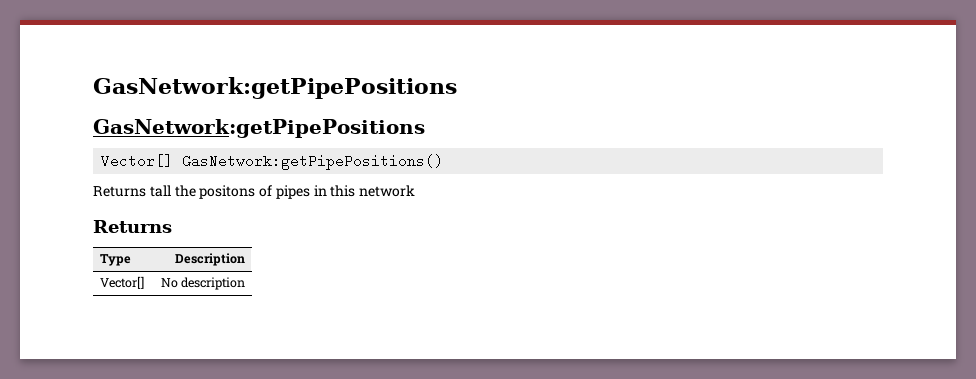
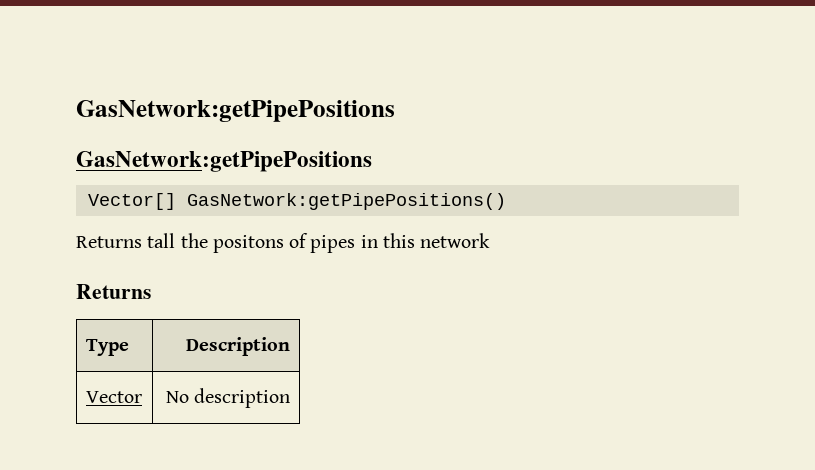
[99,276,144,289] Vector[] -> [85,391,142,403] Vector

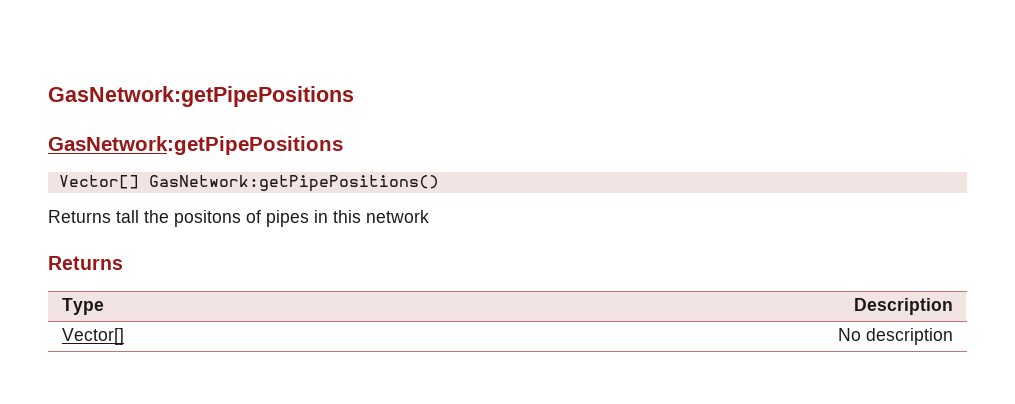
[85,391,142,403] Vector -> [61,328,124,345] Vector[]

